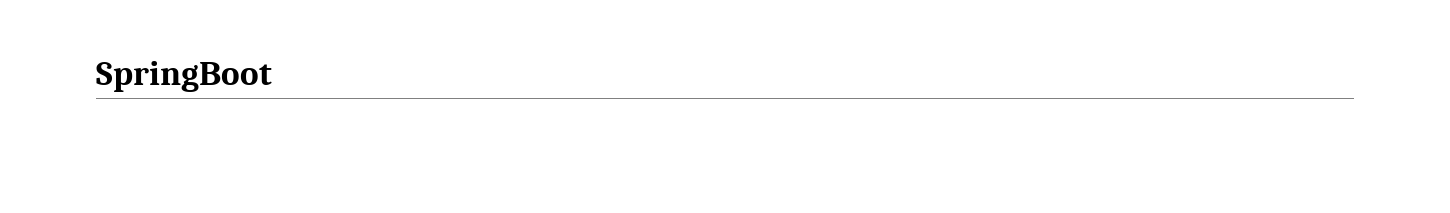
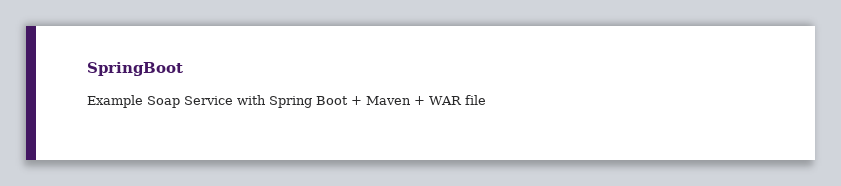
(272, 76) none -> [87,95,486,108] // Example Soap Service with Spring Boot + Maven + WAR file

